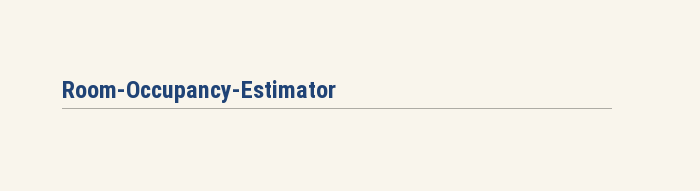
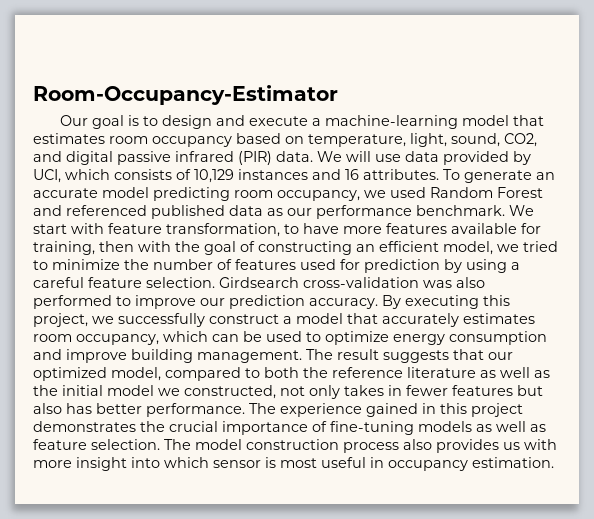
(336, 91) none -> [59,115,544,129] [33,133,537,147] [33,151,531,165] [33,169,555,183] [33,187,543,201] [33,205,534,219] [33,223,541,237] [33,241,558,255] [33,259,520,273] [33,277,485,288] [33,295,510,309] [33,313,535,327] [33,331,547,345] [33,349,513,363] [33,367,550,381] [33,385,543,399] [33,403,523,417] [33,421,546,435] [33,439,557,453] [33,457,554,471] // Our goal is to design and execute a machine-learning model that estimates room occupancy based on temperature, light, sound, CO2, and digital passive infrared (PIR) data. We will use data provided by UCI, which consists of 10,129 instances and 16 attributes. To generate an accurate model predicting room occupancy, we used Random Forest and referenced published data as our performance benchmark. We start with feature transformation, to have more features available for training, then with the goal of constructing an efficient model, we tried to minimize the number of features used for prediction by using a careful feature selection. Girdsearch cross-validation was also performed to improve our prediction accuracy. By executing this project, we successfully construct a model that accurately estimates room occupancy, which can be used to optimize energy consumption and improve building management. The result suggests that our optimized model, compared to both the reference literature as well as the initial model we constructed, not only takes in fewer features but also has better performance. The experience gained in this project demonstrates the crucial importance of fine-tuning models as well as feature selection. The model construction process also provides us with more insight into which sensor is most useful in occupancy estimation.

